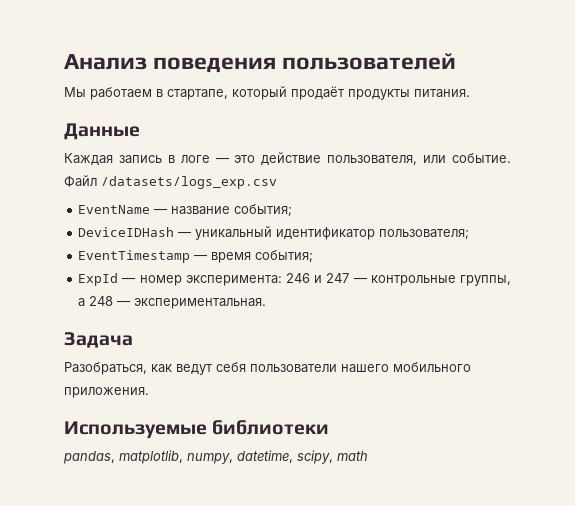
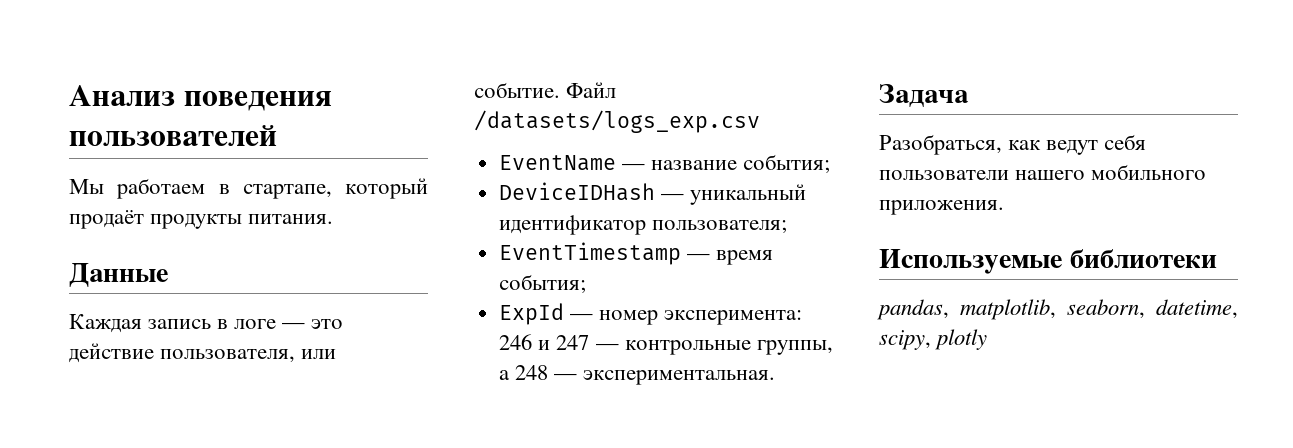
[187,453,233,464] numpy, -> [1067,299,1145,319] seaborn,
[337,451,368,461] math -> [935,329,988,350] plotly

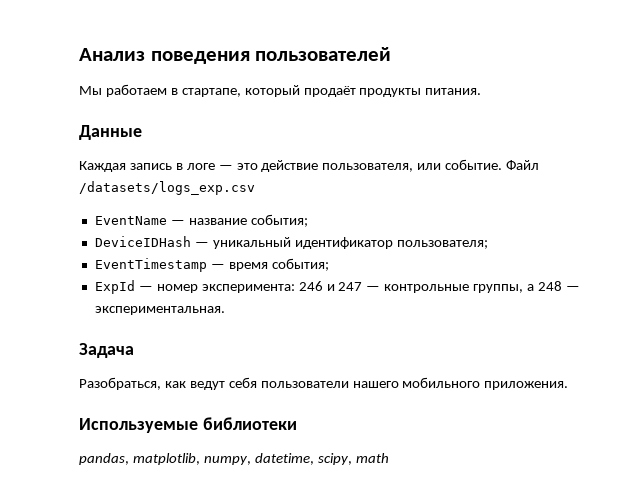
[1067,299,1145,319] seaborn, -> [203,456,251,465] numpy,
[935,329,988,350] plotly -> [355,453,389,463] math

